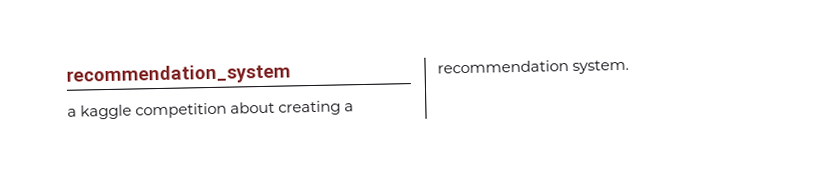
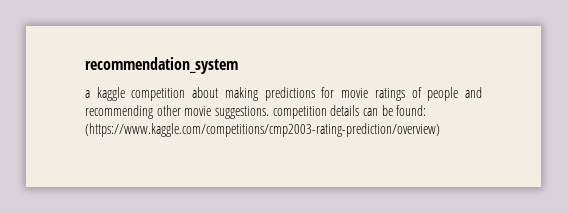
[278,100,355,116] [437,59,630,74] creating a recommendation system. -> [224,87,483,101] [85,105,427,119] [85,123,440,137] making predictions for movie ratings of people and recommending other movie suggestions. competition details can be found: (https://www.kaggle.com/competitions/cmp2003-rating-prediction/overview)

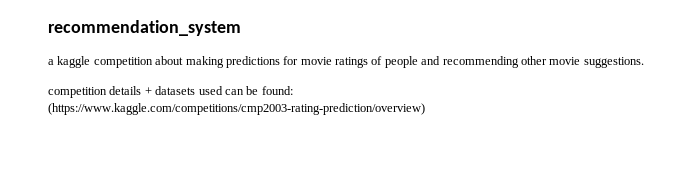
(269, 112) none -> (644, 62) //
(360, 110) none -> [144,86,223,95] + datasets used

